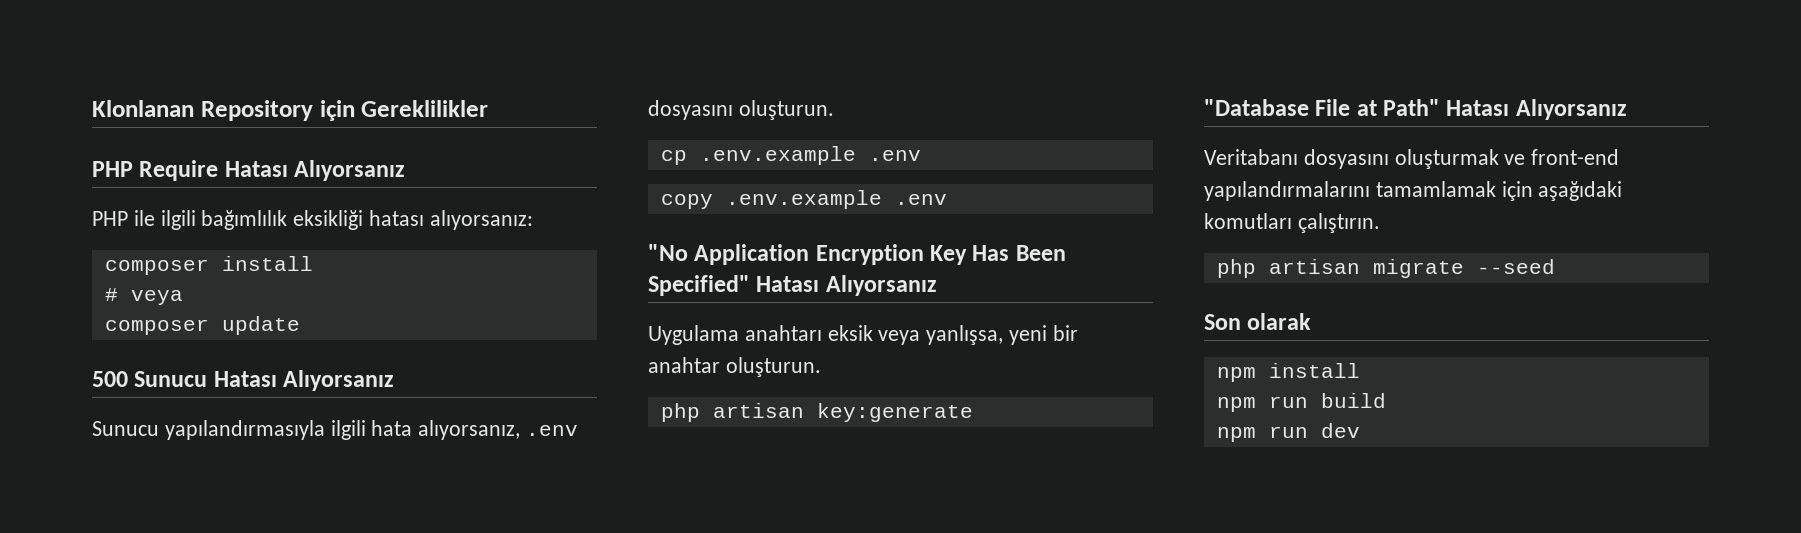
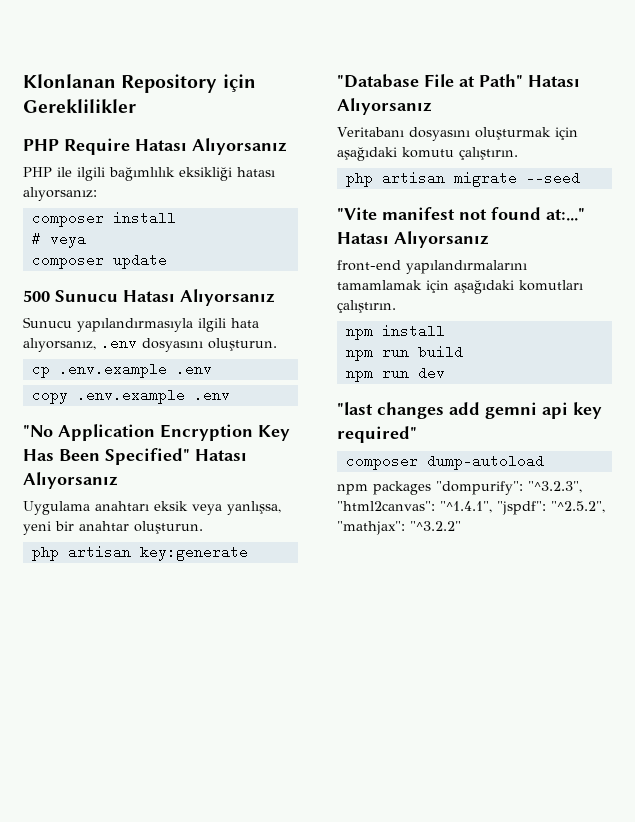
[1504,154,1526,165] ve -> [554,127,578,140] [337,147,518,161] [345,171,580,187] [337,207,585,221] [337,231,489,248] için aşağıdaki komutu çalıştırın. // php artisan migrate --seed // "Vite manifest not found at:..." Hatası Alıyorsanız //
[1216,259,1555,278] [1204,313,1312,330] // php artisan migrate --seed // Son olarak -> (396, 306) none
(1360, 430) none -> [337,402,602,419] [337,426,417,443] [345,454,544,470] [337,481,582,495] [337,501,605,515] [337,521,461,535] // "last changes add gemni api key required" // composer dump-autoload // npm packages "dompurify": "^3.2.3", "html2canvas": "^1.4.1", "jspdf": "^2.5.2", "mathjax": "^3.2.2"

